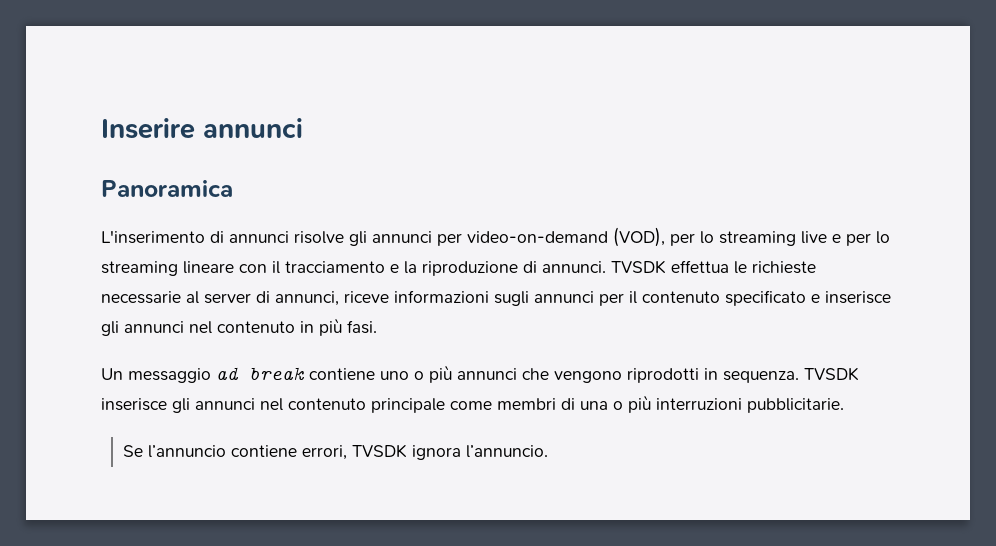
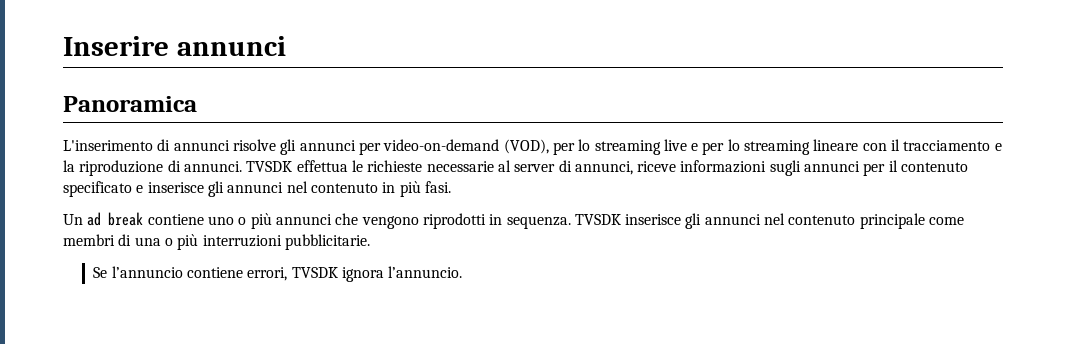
[128,368,211,383] messaggio -> (83, 219) none

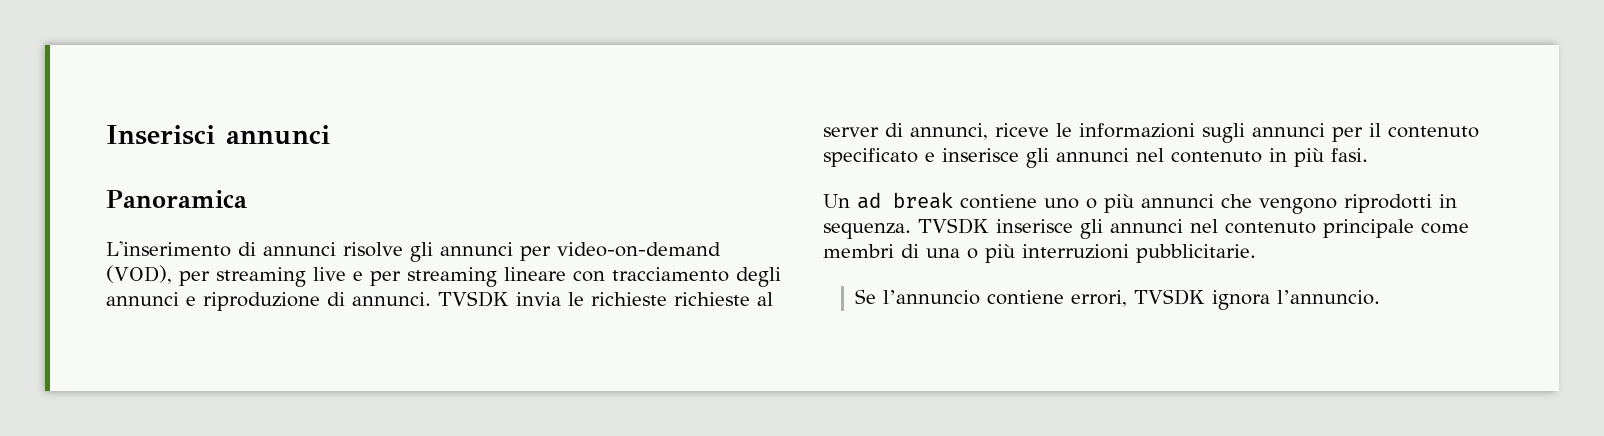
[63,36,169,56] Inserire -> [106,125,215,145] Inserisci
[578,139,591,151] lo -> (210, 278) none
[727,139,740,151] lo -> (401, 278) none
[891,139,1002,151] [63,160,75,172] il tracciamento e la -> [611,267,781,287] [106,292,196,306] tracciamento degli annunci e
[296,160,348,172] effettua -> [516,292,561,306] invia
[426,161,494,172] necessarie -> [674,292,750,306] richieste
(677, 166) none -> [1056,123,1072,137] le

